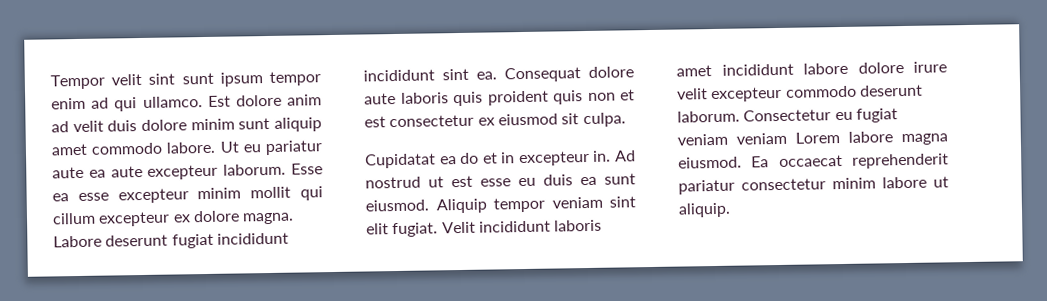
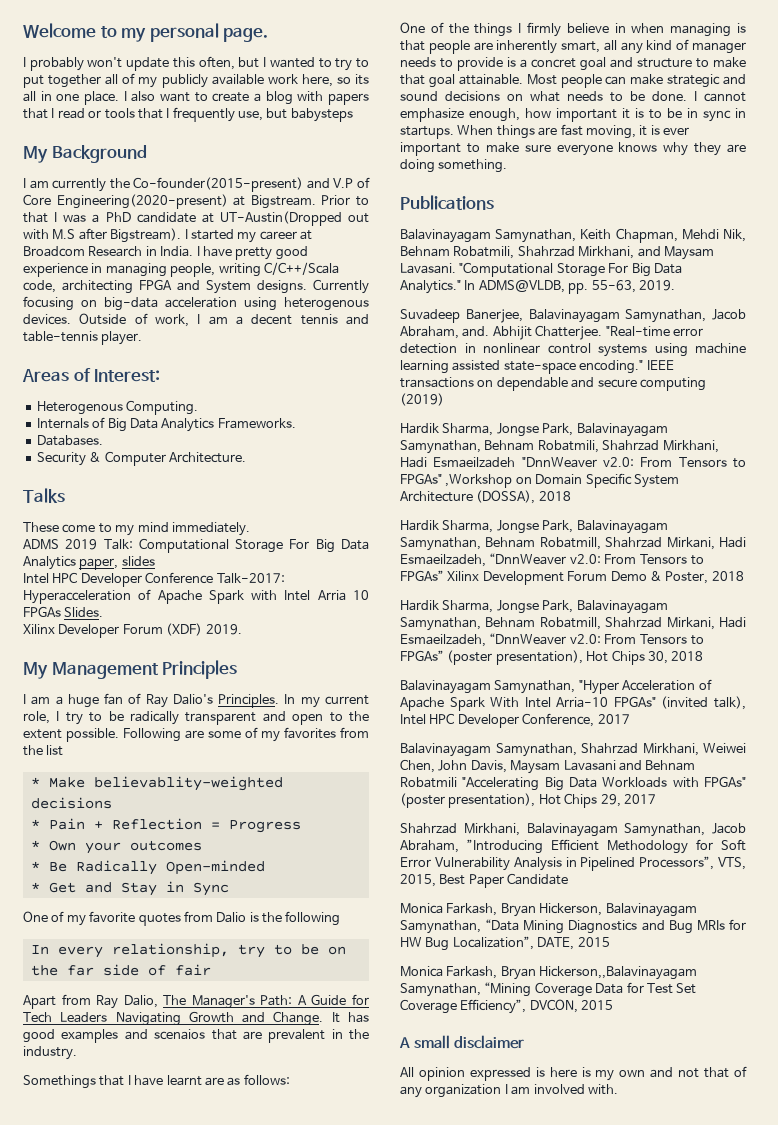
[50,71,321,90] [51,94,322,112] [51,117,322,133] [51,140,323,156] [52,163,324,180] [52,186,323,204] [52,210,295,227] [53,232,289,249] [363,66,634,83] [364,89,635,107] [364,112,626,128] [365,150,636,169] [365,173,636,189] [365,196,636,214] [366,219,603,238] [676,61,947,77] [677,84,923,103] [677,108,898,123] [677,131,948,146] [678,153,949,169] [678,176,949,195] [678,202,731,218] Tempor velit sint sunt ipsum tempor enim ad qui ullamco. Est dolore anim ad velit duis dolore minim sunt aliquip amet commodo labore. Ut eu pariatur aute ea aute excepteur laborum. Esse ea esse excepteur minim mollit qui cillum excepteur ex dolore magna. Labore deserunt fugiat incididunt incididunt sint ea. Consequat dolore aute laboris quis proident quis non et est consectetur ex eiusmod sit culpa. // Cupidatat ea do et in excepteur in. Ad nostrud ut est esse eu duis ea sunt eiusmod. Aliquip tempor veniam sint elit fugiat. Velit incididunt laboris amet incididunt labore dolore irure velit excepteur commodo deserunt laborum. Consectetur eu fugiat veniam veniam Lorem labore magna eiusmod. Ea occaecat reprehenderit pariatur consectetur minim labore ut aliquip. -> [23,23,269,42] [23,56,369,71] [23,73,369,88] [23,91,369,105] [23,107,353,122] [23,145,147,163] [23,177,370,192] [23,194,369,209] [23,211,369,226] [23,228,312,243] [23,246,308,260] [23,262,339,277] [23,279,369,294] [23,296,369,311] [23,313,369,327] [23,331,143,345] [22,368,161,382] [36,400,199,415] [36,417,296,432] [36,435,103,446] [36,451,246,466] [23,488,65,503] [23,522,250,536] [23,538,369,553] [23,556,155,570] [23,572,286,587] [23,589,369,604] [23,606,104,617] [23,623,242,638] [23,660,238,679] [23,693,369,708] [23,711,369,725] [23,727,369,742] [23,745,64,756] [30,776,283,791] [30,797,112,809] [30,818,301,833] [30,840,202,854] [30,860,265,875] [30,881,229,896] [23,911,341,926] [30,943,346,958] [30,964,211,976] [23,994,369,1009] [23,1011,369,1026] [23,1029,369,1043] [23,1046,77,1060] [23,1074,290,1089] [400,22,746,37] [400,39,746,54] [400,57,746,71] [400,74,746,88] [400,91,746,102] [400,108,746,122] [400,124,689,139] [400,142,746,156] [400,159,508,173] [400,195,494,210] [400,228,746,243] [400,246,714,260] [400,262,682,277] [400,280,675,294] [400,309,746,323] [400,325,703,340] [400,343,746,357] [400,360,674,374] [400,377,706,391] [400,393,444,406] [400,423,668,437] [400,440,719,454] [400,457,746,468] [400,473,679,488] [400,490,571,504] [400,520,668,534] [400,537,746,551] [400,553,704,567] [400,570,744,585] [400,600,668,614] [400,617,746,631] [400,633,704,647] [400,650,704,665] [400,679,712,694] [400,696,746,711] [400,713,630,728] [400,743,746,757] [400,759,696,774] [400,776,746,791] [400,793,656,808] [400,823,746,837] [400,839,746,854] [400,856,746,871] [400,873,569,888] [400,903,697,917] [400,919,746,934] [400,936,610,951] [400,966,698,980] [400,982,697,997] [400,999,614,1014] [399,1035,524,1049] [400,1066,747,1081] [400,1084,618,1098] Welcome to my personal page. // I probably won't update this often, but I wanted to try to put together all of my publicly available work here, so its all in one place. I also want to create a blog with papers that I read or tools that I frequently use, but babysteps // My Background // I am currently the Co-founder(2015-present) and V.P of Core Engineering(2020-present) at Bigstream. Prior to that I was a PhD candidate at UT-Austin(Dropped out with M.S after Bigstream). I started my career at Broadcom Research in India. I have pretty good experience in managing people, writing C/C++/Scala code, architecting FPGA and System designs. Currently focusing on big-data acceleration using heterogenous devices. Outside of work, I am a decent tennis and table-tennis player. // Areas of Interest: // Heterogenous Computing. // Internals of Big Data Analytics Frameworks. // Databases. // Security & Computer Architecture. // Talks // These come to my mind immediately. // ADMS 2019 Talk: Computational Storage For Big Data Analytics paper, slides // Intel HPC Developer Conference Talk-2017: Hyperacceleration of Apache Spark with Intel Arria 10 FPGAs Slides. // Xilinx Developer Forum (XDF) 2019. // My Management Principles // I am a huge fan of Ray Dalio's Principles. In my current role, I try to be radically transparent and open to the extent possible. Following are some of my favorites from the list // * Make believablity-weighted decisions // * Pain + Reflection = Progress // * Own your outcomes // * Be Radically Open-minded // * Get and Stay in Sync // One of my favorite quotes from Dalio is the following // In every relationship, try to be on the far side of fair // Apart from Ray Dalio, The Manager's Path: A Guide for Tech Leaders Navigating Growth and Change. It has good examples and scenaios that are prevalent in the industry. // Somethings that I have learnt are as follows: // One of the things I firmly believe in when managing is that people are inherently smart, all any kind of manager needs to provide is a concret goal and structure to make that goal attainable. Most people can make strategic and sound decisions on what needs to be done. I cannot emphasize enough, how important it is to be in sync in startups. When things are fast moving, it is ever important to make sure everyone knows why they are doing something. // Publications // Balavinayagam Samynathan, Keith Chapman, Mehdi Nik, Behnam Robatmili, Shahrzad Mirkhani, and Maysam Lavasani. "Computational Storage For Big Data Analytics." In ADMS@VLDB, pp. 55-63, 2019. // Suvadeep Banerjee, Balavinayagam Samynathan, Jacob Abraham, and. Abhijit Chatterjee. "Real-time error detection in nonlinear control systems using machine learning assisted state-space encoding." IEEE transactions on dependable and secure computing (2019) // Hardik Sharma, Jongse Park, Balavinayagam Samynathan, Behnam Robatmili, Shahrzad Mirkhani, Hadi Esmaeilzadeh "DnnWeaver v2.0: From Tensors to FPGAs" ,Workshop on Domain Specific System Architecture (DOSSA), 2018 // Hardik Sharma, Jongse Park, Balavinayagam Samynathan, Behnam Robatmill, Shahrzad Mirkani, Hadi Esmaeilzadeh, “DnnWeaver v2.0: From Tensors to FPGAs” Xilinx Development Forum Demo & Poster, 2018 // Hardik Sharma, Jongse Park, Balavinayagam Samynathan, Behnam Robatmill, Shahrzad Mirkani, Hadi Esmaeilzadeh, “DnnWeaver v2.0: From Tensors to FPGAs” (poster presentation), Hot Chips 30, 2018 // Balavinayagam Samynathan, "Hyper Acceleration of Apache Spark With Intel Arria-10 FPGAs" (invited talk), Intel HPC Developer Conference, 2017 // Balavinayagam Samynathan, Shahrzad Mirkhani, Weiwei Chen, John Davis, Maysam Lavasani and Behnam Robatmili "Accelerating Big Data Workloads with FPGAs" (poster presentation), Hot Chips 29, 2017 // Shahrzad Mirkhani, Balavinayagam Samynathan, Jacob Abraham, ”Introducing Efficient Methodology for Soft Error Vulnerability Analysis in Pipelined Processors”, VTS, 2015, Best Paper Candidate // Monica Farkash, Bryan Hickerson, Balavinayagam Samynathan, “Data Mining Diagnostics and Bug MRIs for HW Bug Localization”, DATE, 2015 // Monica Farkash, Bryan Hickerson,,Balavinayagam Samynathan, “Mining Coverage Data for Test Set Coverage Efficiency”, DVCON, 2015 // A small disclaimer // All opinion expressed is here is my own and not that of any organization I am involved with.

